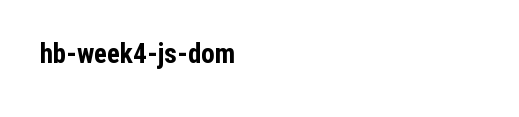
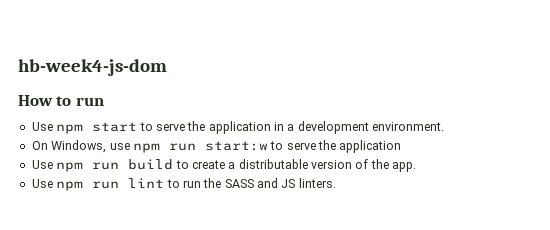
(235, 55) none -> [18,95,104,106] [31,121,445,134] [31,140,402,153] [31,159,417,172] [31,178,336,191] // How to run // Use npm start to serve the application in a development environment. // On Windows, use npm run start:w to serve the application // Use npm run build to create a distributable version of the app. // Use npm run lint to run the SASS and JS linters.

